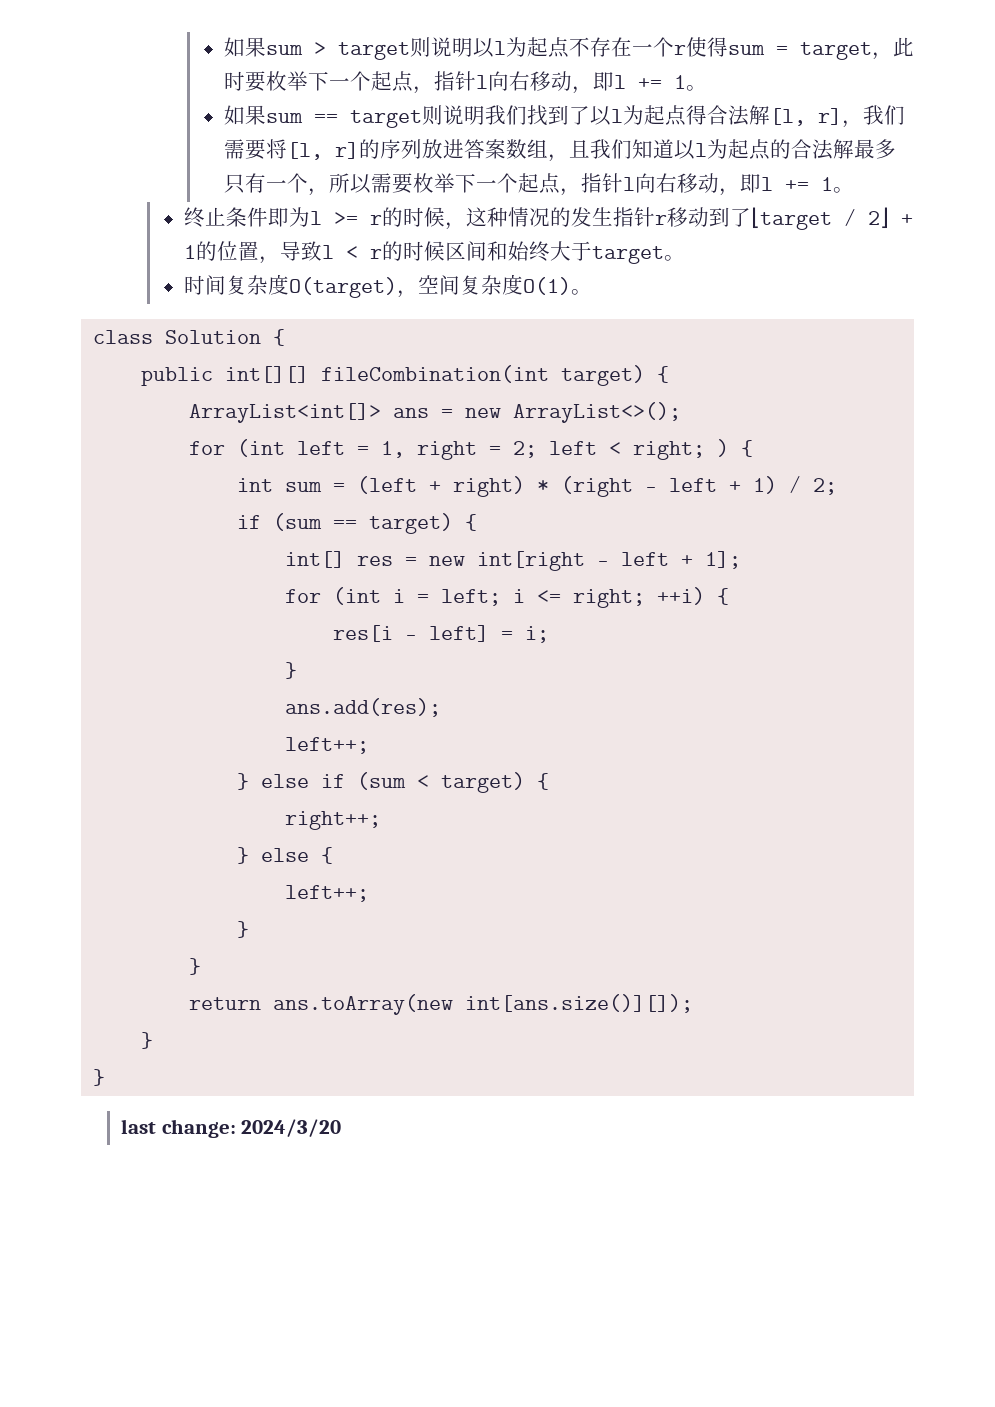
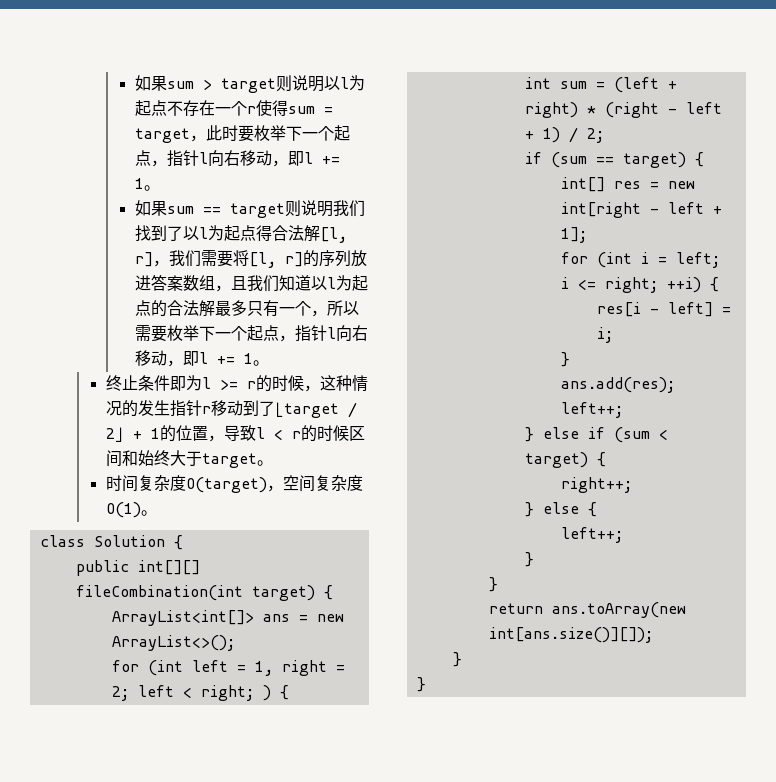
[121,1119,342,1138] // last change: 2024/3/20 -> (426, 684) none

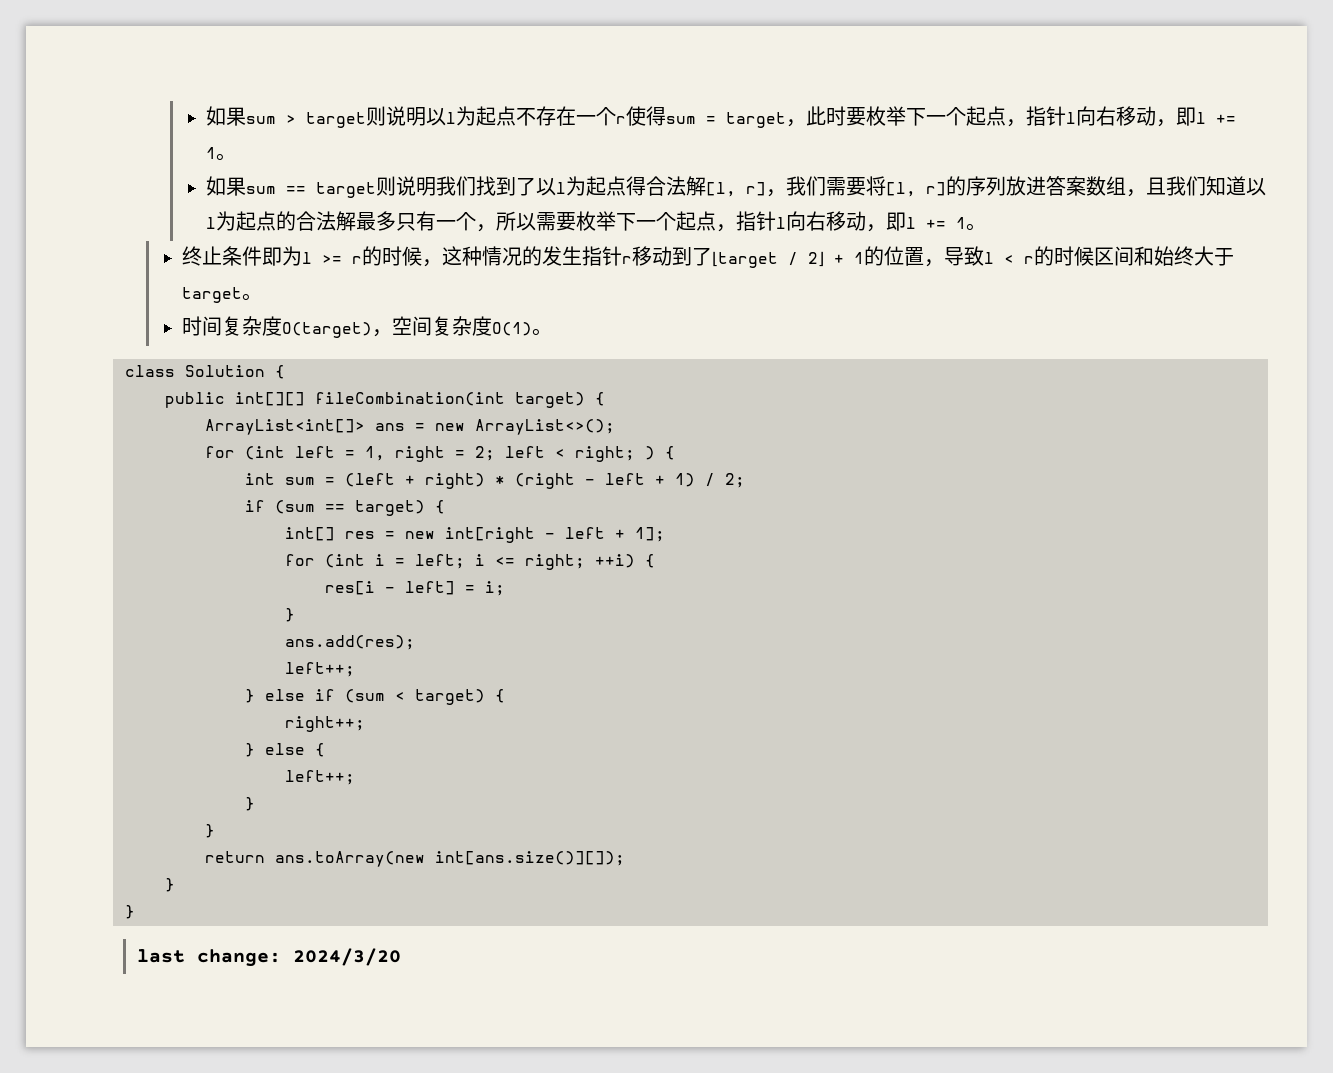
(426, 684) none -> [136,948,401,967] // last change: 2024/3/20

